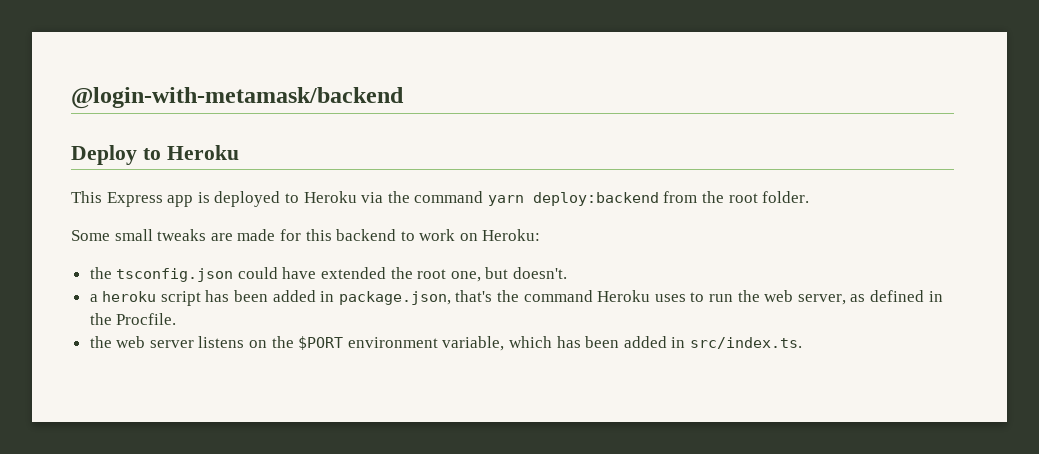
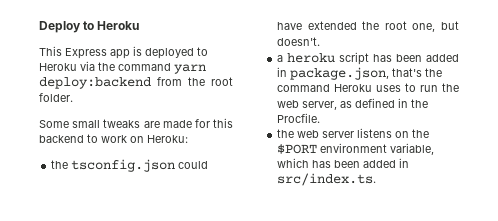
[71,87,404,109] @login-with-metamask/backend // -> (39, 27) none

